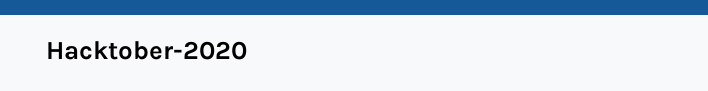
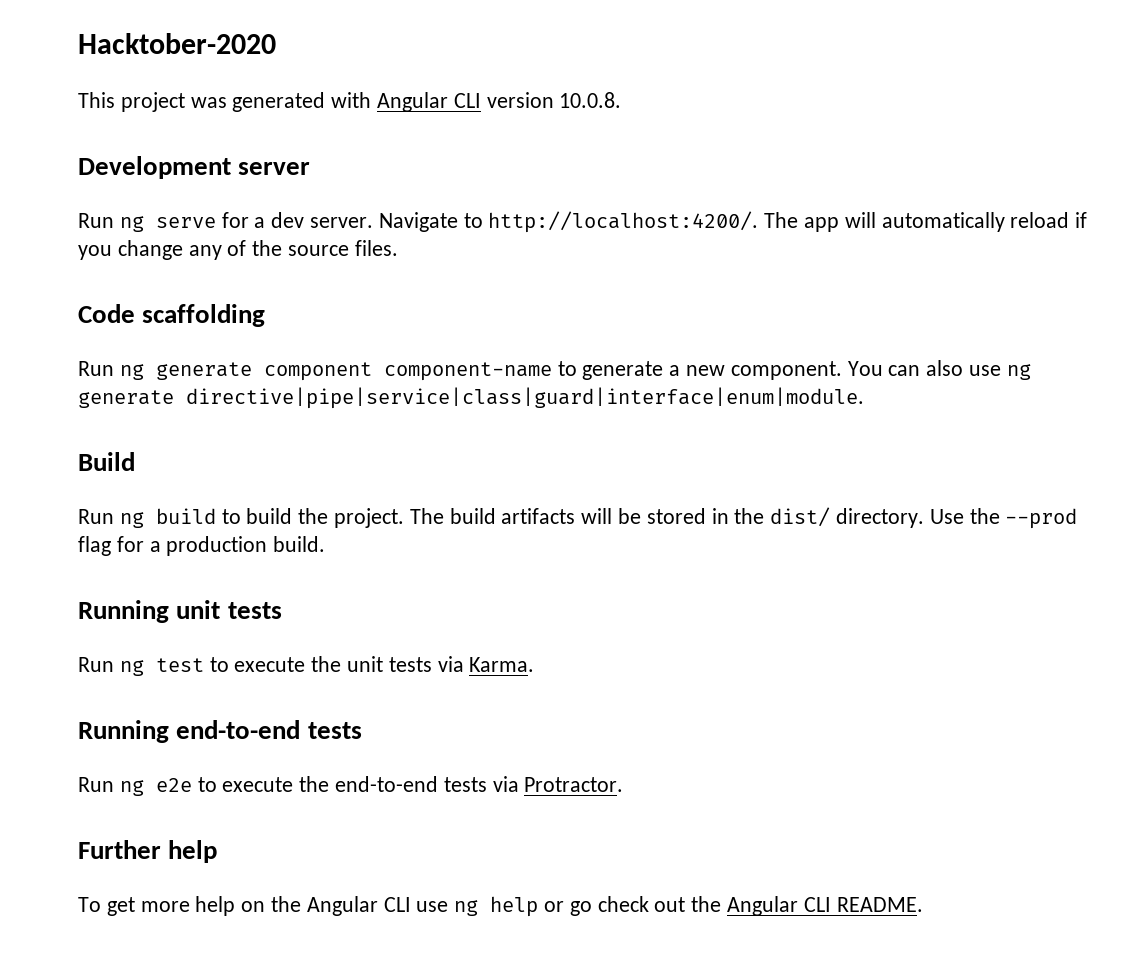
(247, 50) none -> [78,92,622,112] [78,156,311,179] [78,211,1088,233] [78,240,398,260] [78,304,266,327] [78,360,1031,381] [78,387,864,409] [78,452,135,471] [78,507,1078,529] [78,536,326,556] [78,600,282,623] [78,656,535,676] [78,720,362,743] [78,776,624,796] [78,840,218,863] [78,896,923,917] // This project was generated with Angular CLI version 10.0.8. // Development server // Run ng serve for a dev server. Navigate to http://localhost:4200/. The app will automatically reload if you change any of the source files. // Code scaffolding // Run ng generate component component-name to generate a new component. You can also use ng generate directive|pipe|service|class|guard|interface|enum|module. // Build // Run ng build to build the project. The build artifacts will be stored in the dist/ directory. Use the --prod flag for a production build. // Running unit tests // Run ng test to execute the unit tests via Karma. // Running end-to-end tests // Run ng e2e to execute the end-to-end tests via Protractor. // Further help // To get more help on the Angular CLI use ng help or go check out the Angular CLI README.

